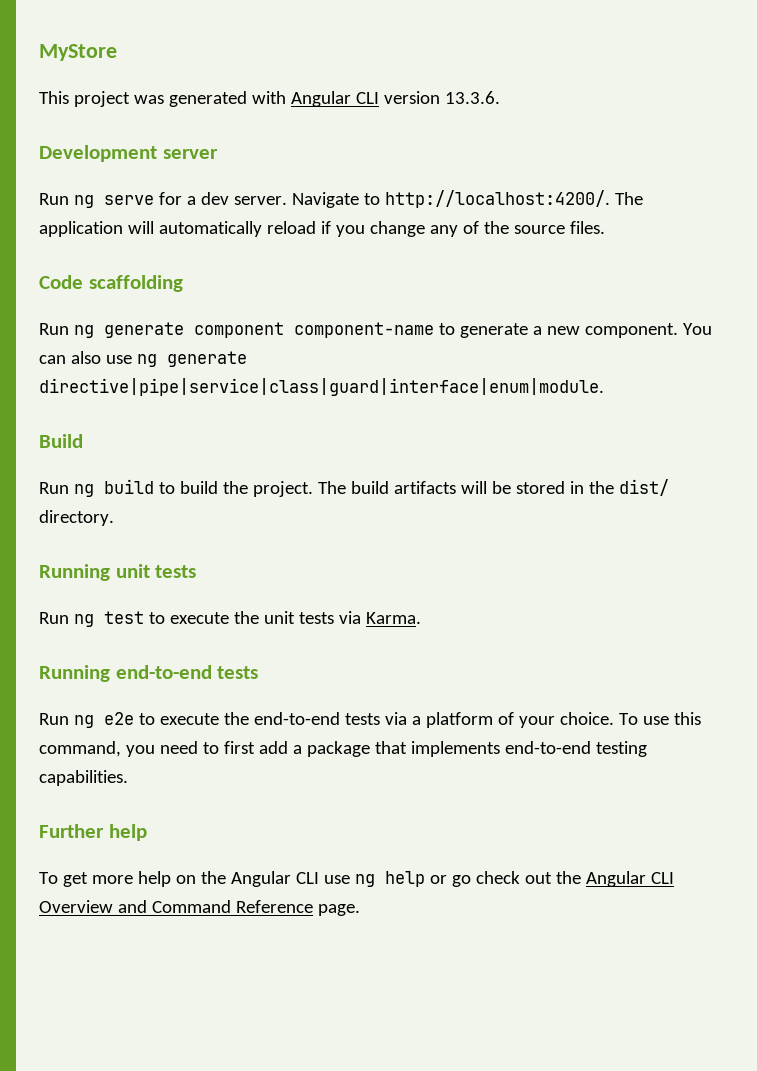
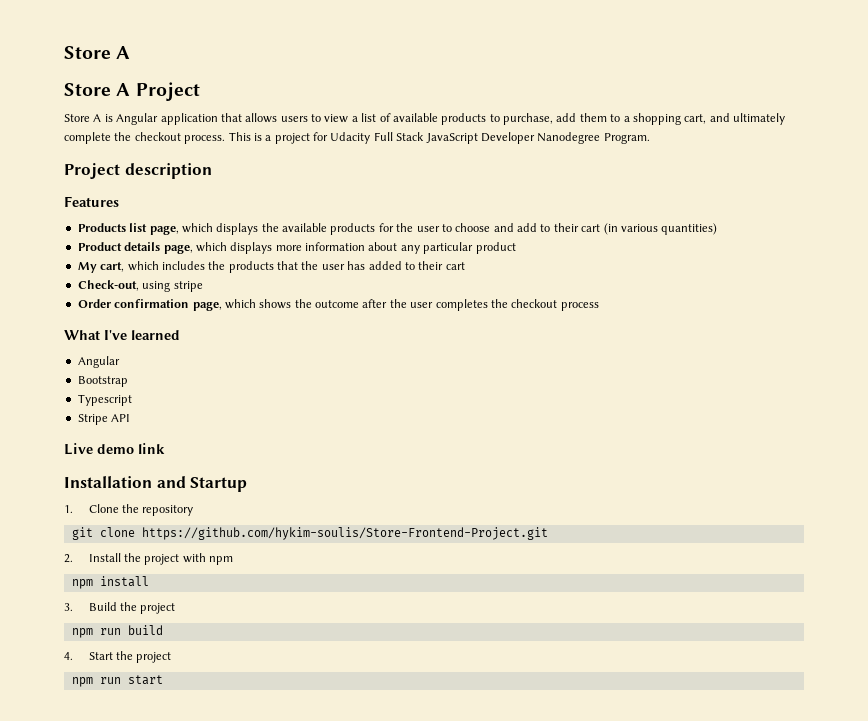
[39,44,117,61] [39,91,500,107] [39,145,218,162] [39,190,643,208] [39,221,605,237] [39,275,183,292] [39,322,712,338] [39,351,247,367] [39,378,604,396] [39,434,83,448] [39,479,669,497] [39,510,114,526] [39,564,197,581] [39,611,421,627] [39,665,259,682] [39,712,701,728] [39,741,647,757] [39,770,128,786] [39,824,147,841] [39,871,674,887] [39,900,360,916] MyStore // This project was generated with Angular CLI version 13.3.6. // Development server // Run ng serve for a dev server. Navigate to http://localhost:4200/. The application will automatically reload if you change any of the source files. // Code scaffolding // Run ng generate component component-name to generate a new component. You can also use ng generate directive|pipe|service|class|guard|interface|enum|module. // Build // Run ng build to build the project. The build artifacts will be stored in the dist/ directory. // Running unit tests // Run ng test to execute the unit tests via Karma. // Running end-to-end tests // Run ng e2e to execute the end-to-end tests via a platform of your choice. To use this command, you need to first add a package that implements end-to-end testing capabilities. // Further help // To get more help on the Angular CLI use ng help or go check out the Angular CLI Overview and Command Reference page. -> [64,46,131,59] [64,82,200,101] [64,113,785,125] [64,132,650,144] [64,163,212,179] [64,196,119,207] [77,223,718,235] [77,242,516,254] [77,261,465,273] [77,280,203,292] [77,299,599,311] [64,330,180,340] [77,356,120,368] [77,376,128,387] [77,394,132,406] [77,414,131,425] [64,443,165,455] [64,476,248,492] [64,504,194,516] [71,527,548,540] [64,553,234,565] [71,576,149,589] [64,602,176,614] [71,625,163,638] [64,651,172,663] [71,675,163,687] Store A // Store A Project // Store A is Angular application that allows users to view a list of available products to purchase, add them to a shopping cart, and ultimately complete the checkout process. This is a project for Udacity Full Stack JavaScript Developer Nanodegree Program. // Project description // Features // Products list page, which displays the available products for the user to choose and add to their cart (in various quantities) // Product details page, which displays more information about any particular product // My cart, which includes the products that the user has added to their cart // Check-out, using stripe // Order confirmation page, which shows the outcome after the user completes the checkout process // What I've learned // Angular // Bootstrap // Typescript // Stripe API // Live demo link // Installation and Startup // 1. Clone the repository // git clone https://github.com/hykim-soulis/Store-Frontend-Project.git // 2. Install the project with npm // npm install // 3. Build the project // npm run build // 4. Start the project // npm run start

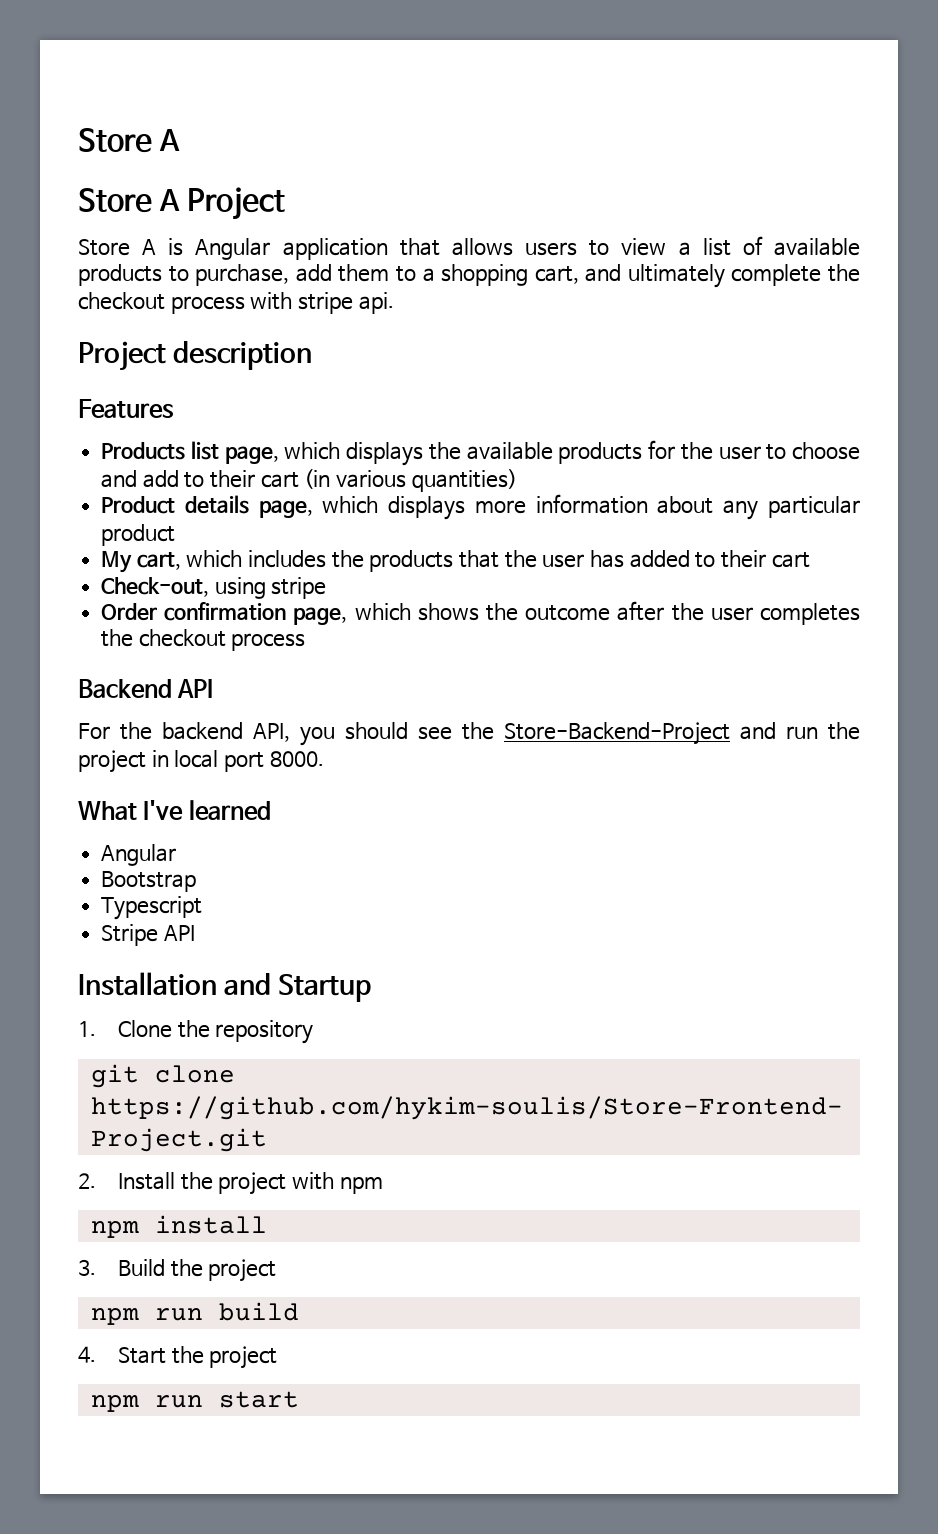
[184,132,650,144] process. This is a project for Udacity Full Stack JavaScript Developer Nanodegree Program. -> [170,292,394,314] process with stripe api.
(599, 306) none -> [78,679,214,698] [78,722,861,746] [78,750,324,773] // Backend API // For the backend API, you should see the Store-Backend-Project and run the project in local port 8000.
[64,443,165,455] // Live demo link -> (195, 933) none

